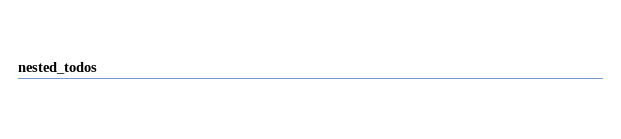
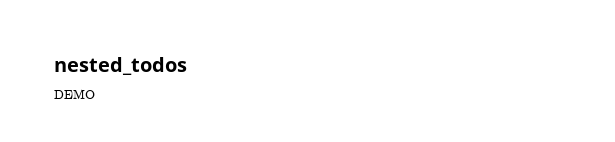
(97, 68) none -> [54,89,95,99] // DEMO

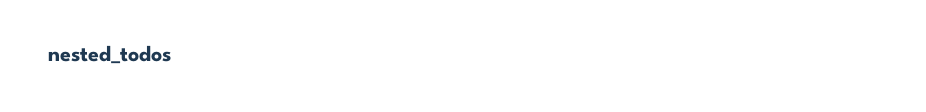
[54,89,95,99] // DEMO -> (171, 54) none

